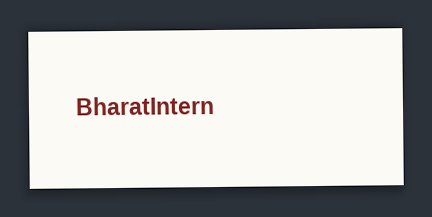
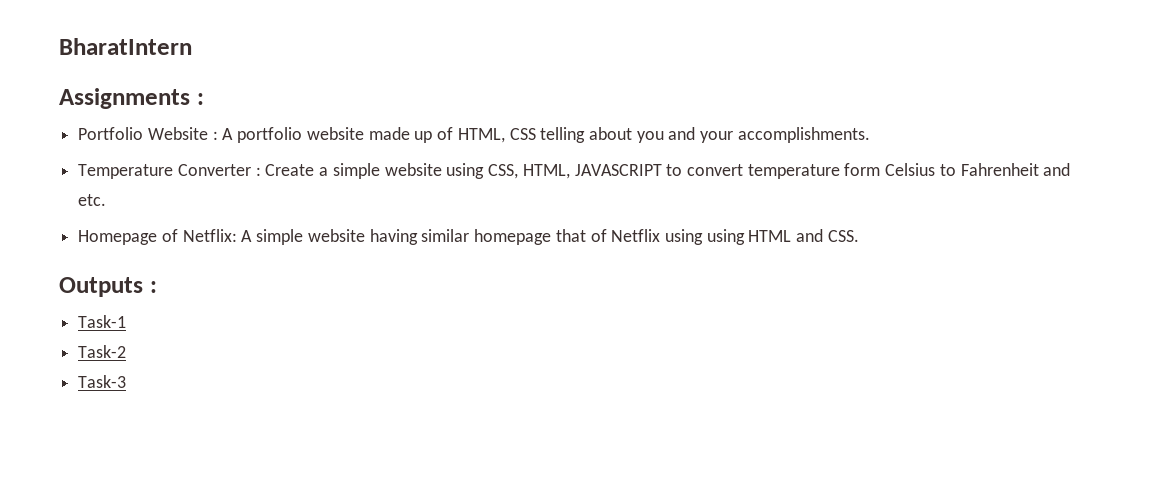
(215, 106) none -> [59,88,204,109] [78,127,870,143] [78,163,1071,179] [78,194,107,206] [78,229,859,245] [59,277,157,297] [78,315,127,328] [78,345,127,358] [78,375,127,388] // Assignments : // Portfolio Website : A portfolio website made up of HTML, CSS telling about you and your accomplishments. // Temperature Converter : Create a simple website using CSS, HTML, JAVASCRIPT to convert temperature form Celsius to Fahrenheit and etc. // Homepage of Netflix: A simple website having similar homepage that of Netflix using using HTML and CSS. // Outputs : // Task-1 // Task-2 // Task-3

